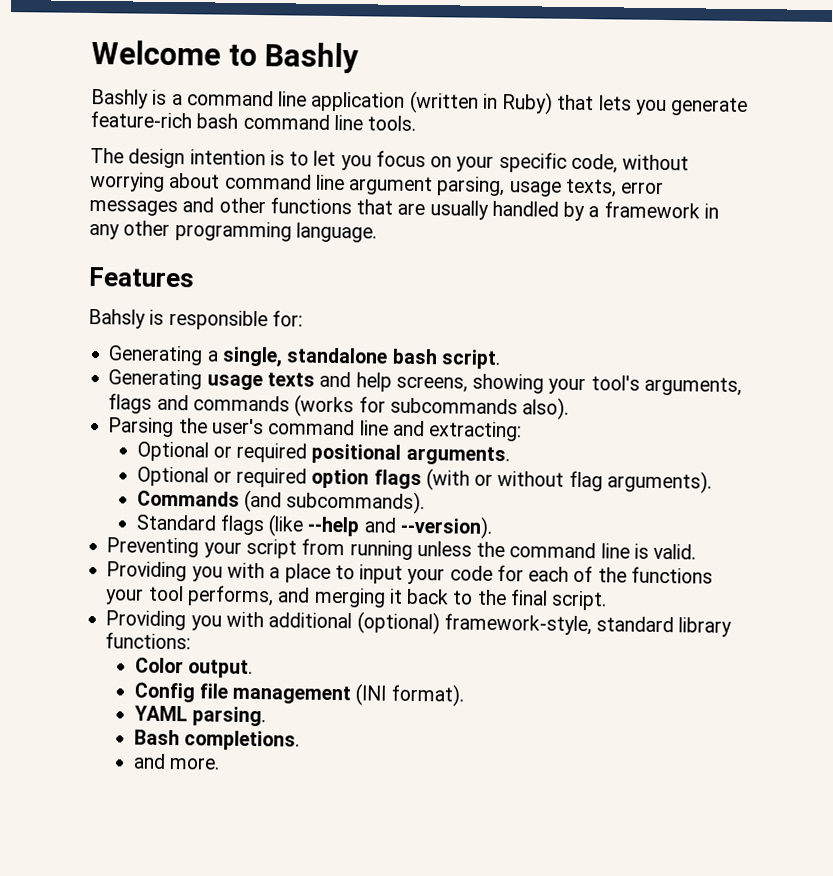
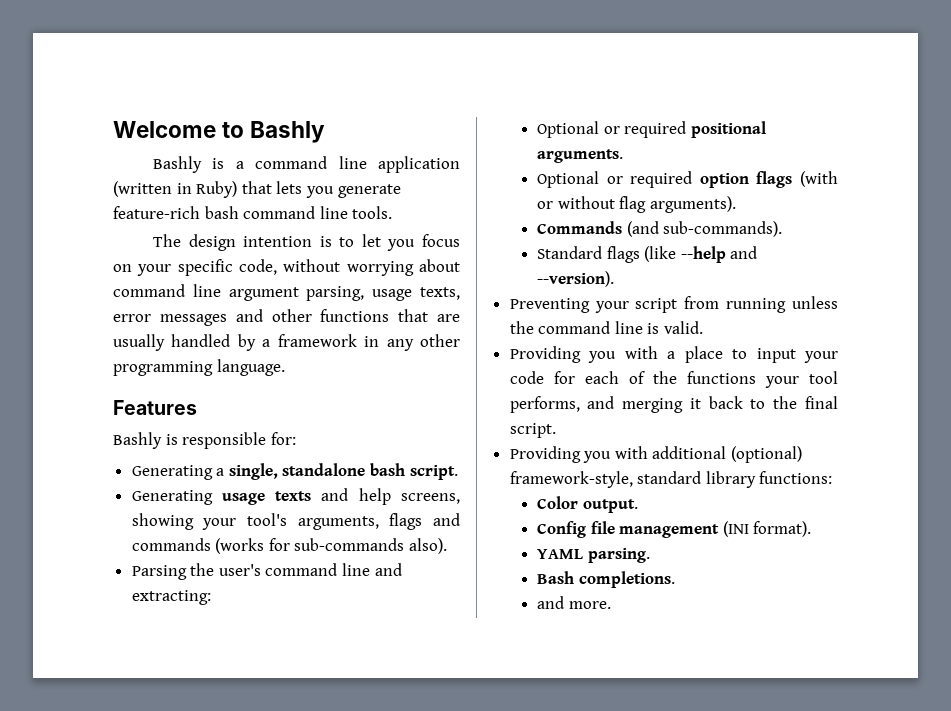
[88,308,146,329] Bahsly -> [113,432,162,449] Bashly
[389,397,518,415] subcommands -> [294,538,405,551] sub-commands
[286,490,426,515] subcommands). -> [663,221,783,237] sub-commands).

